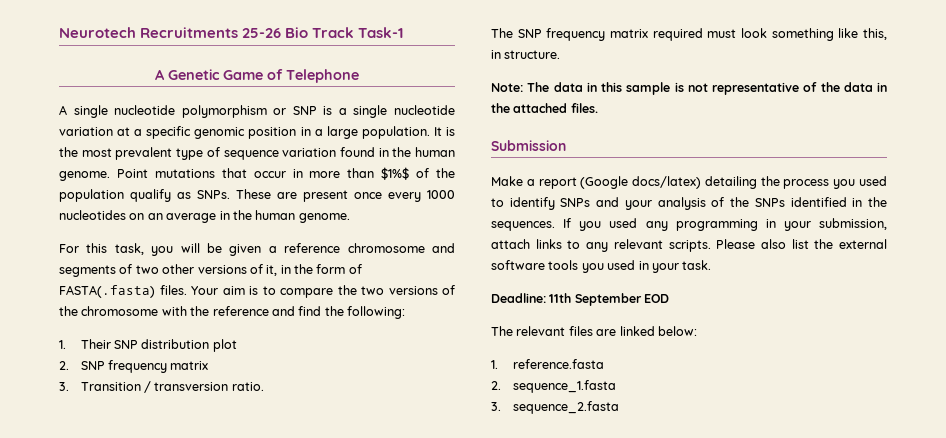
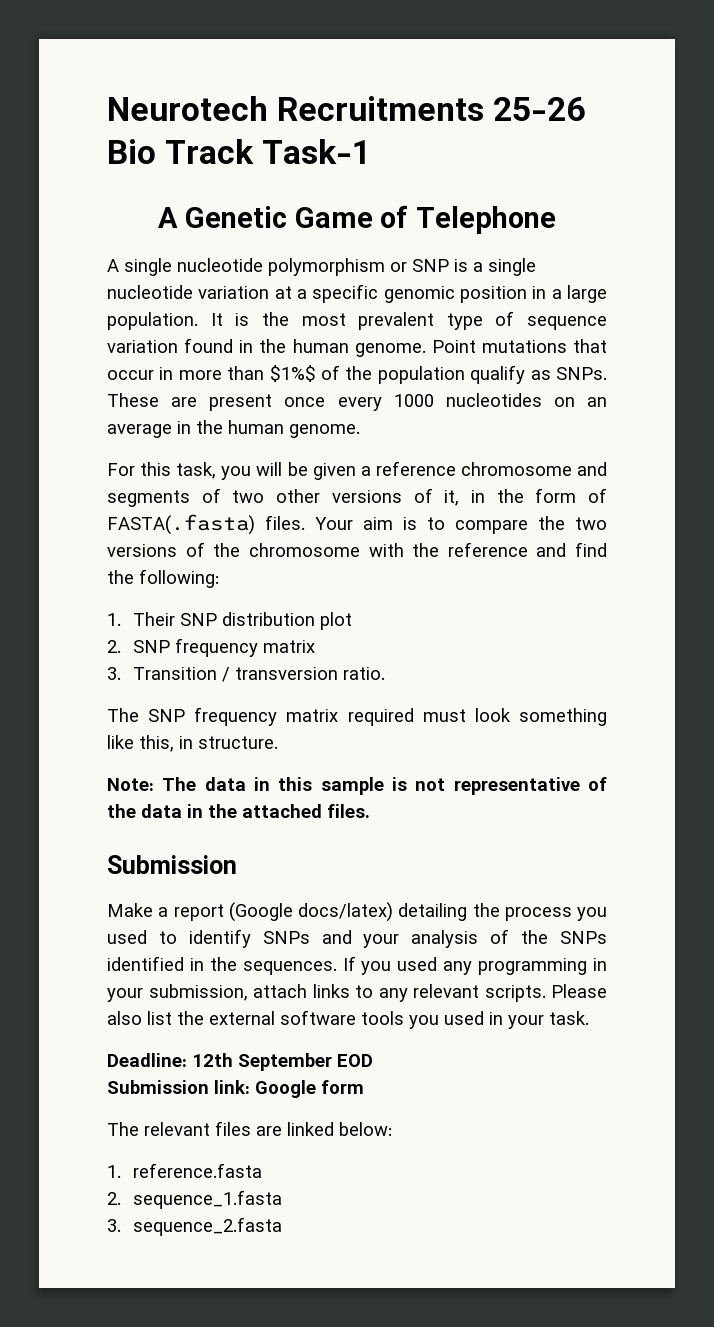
[549,293,572,303] 11th -> [192,1053,233,1067] 12th
(670, 298) none -> [107,1080,364,1098] // Submission link: Google form

